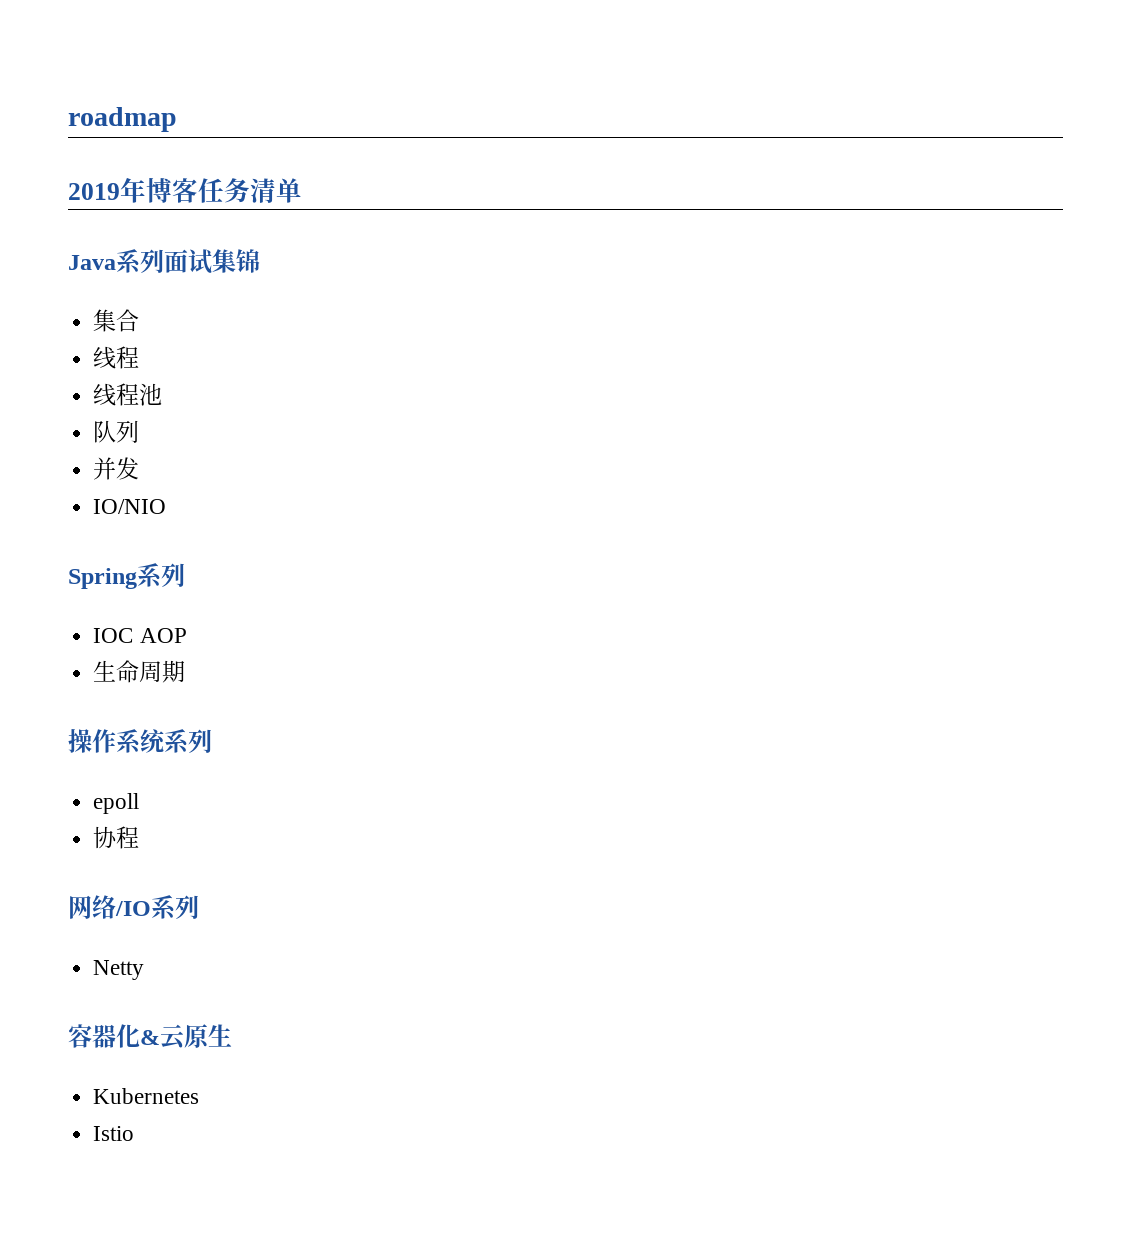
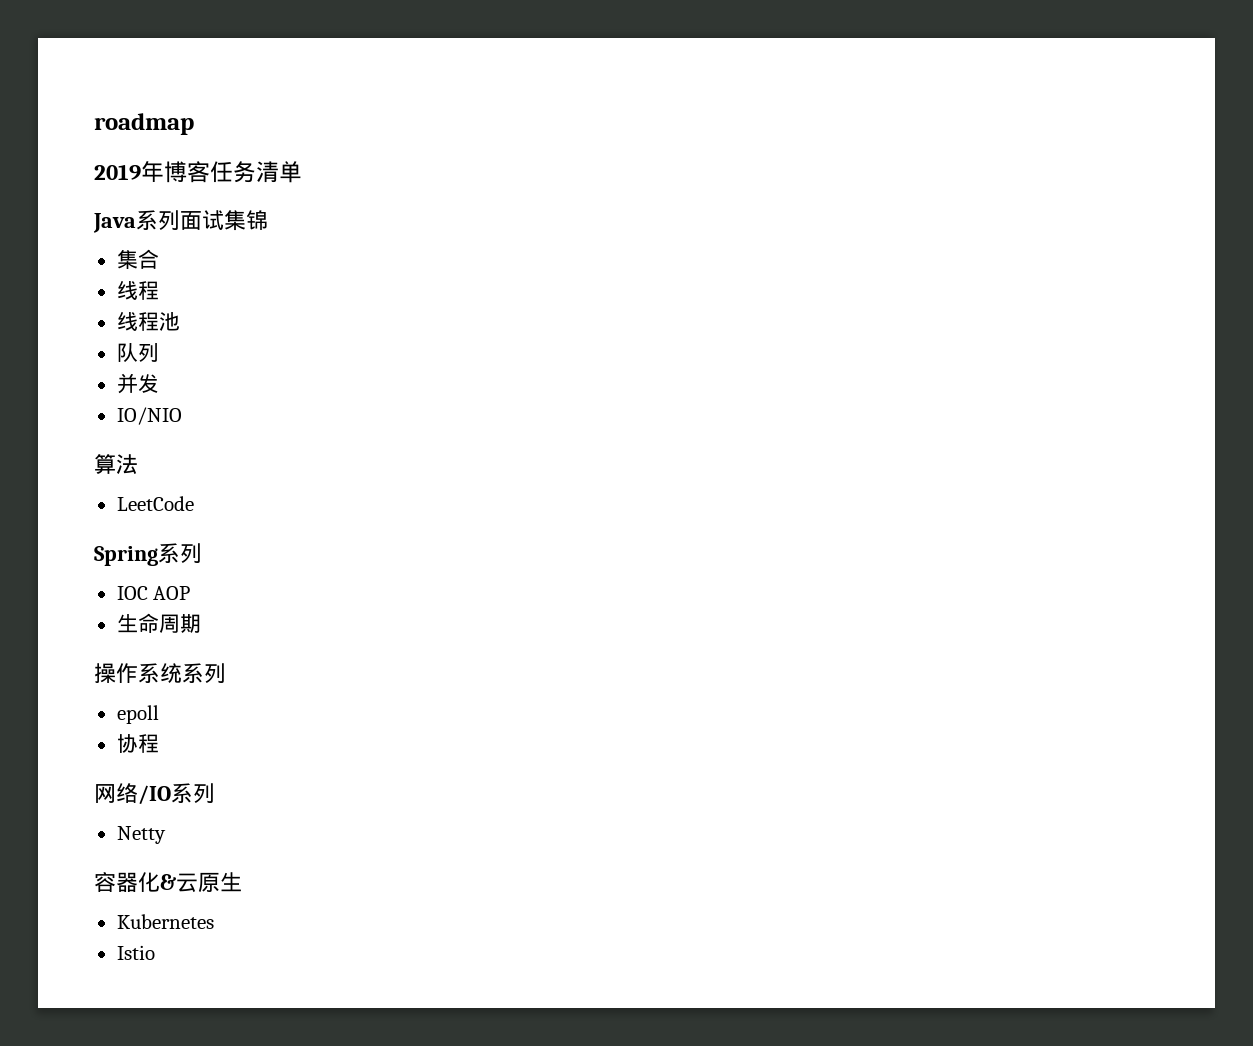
(167, 506) none -> [94,454,138,474] [116,496,194,511] // 算法 // LeetCode

